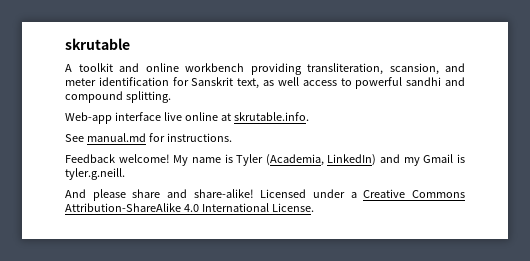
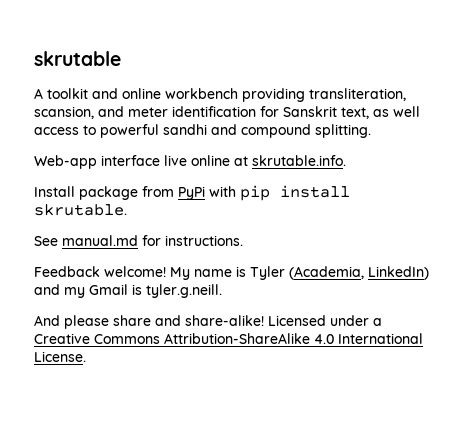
(309, 116) none -> [34,185,350,201] [34,204,127,216] // Install package from PyPi with pip install skrutable.

